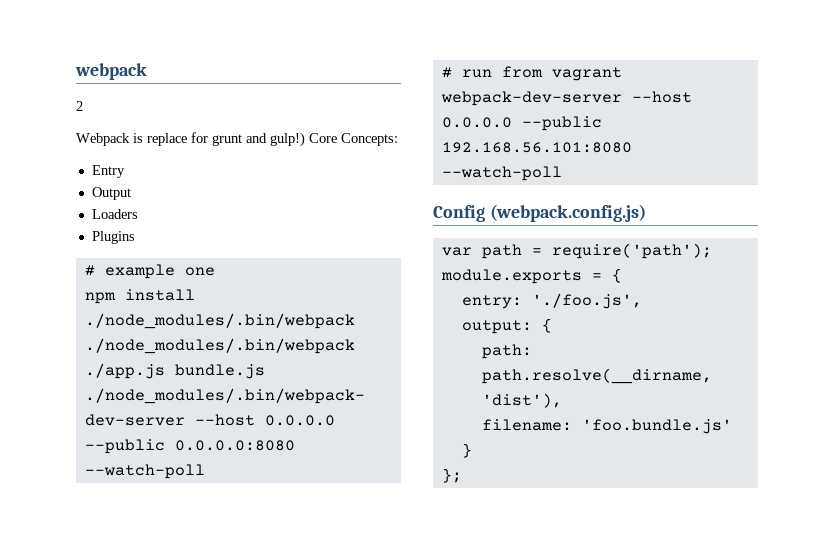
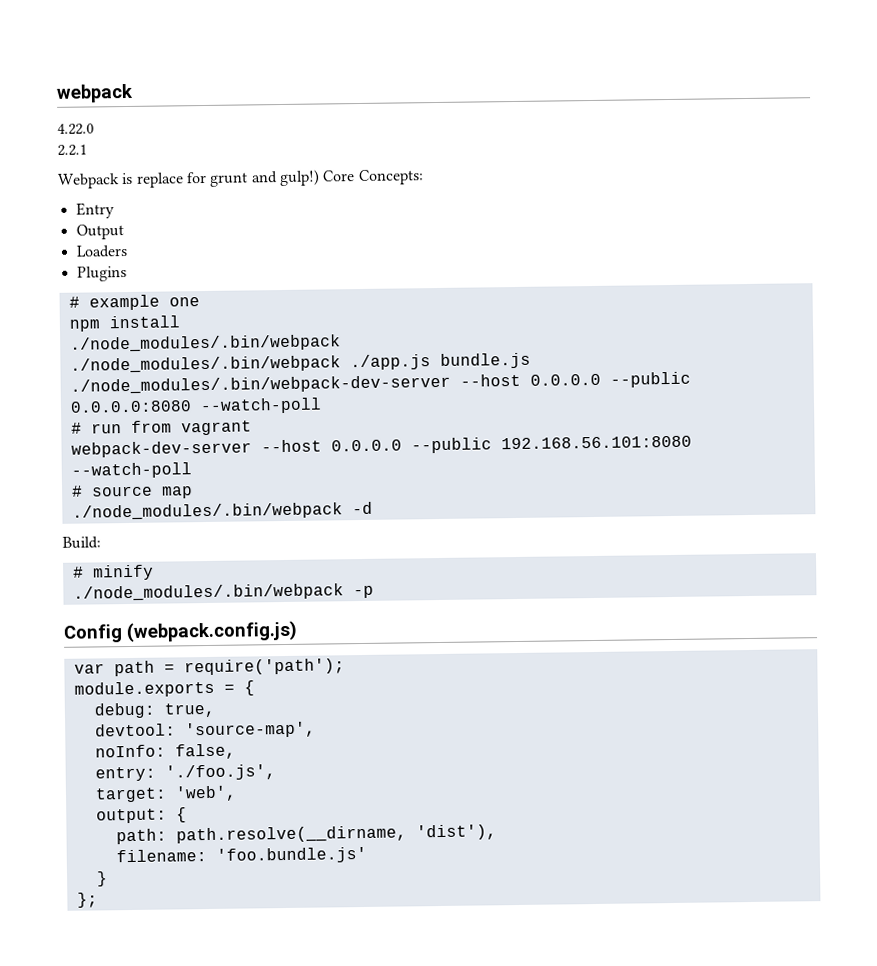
[76,101,83,111] 2 -> [57,123,94,135] [57,144,87,156] 4.22.0 // 2.2.1
(562, 173) none -> [71,485,193,499] [71,501,373,521] [62,536,101,549] [72,564,154,581] [72,583,374,602] // # source map // ./node_modules/.bin/webpack -d // Build: // # minify // ./node_modules/.bin/webpack -p
(622, 275) none -> [93,702,216,719] [94,721,316,739] [94,743,236,760] // debug: true, // devtool: 'source-map', // noInfo: false,
(642, 301) none -> [94,785,237,803] // target: 'web',

